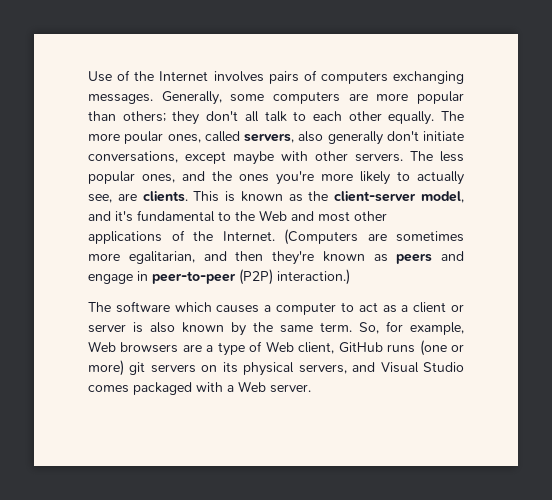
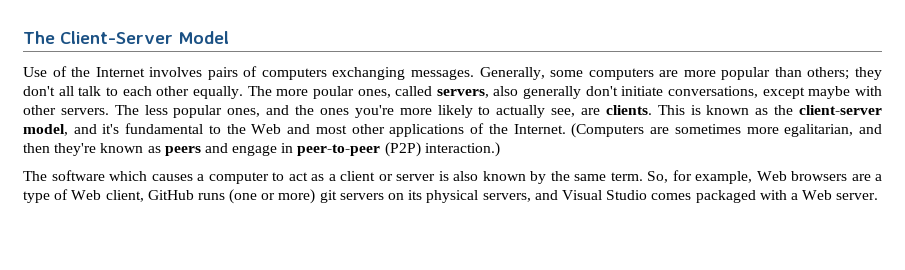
(88, 76) none -> [23,31,229,44] The Client-Server Model //

